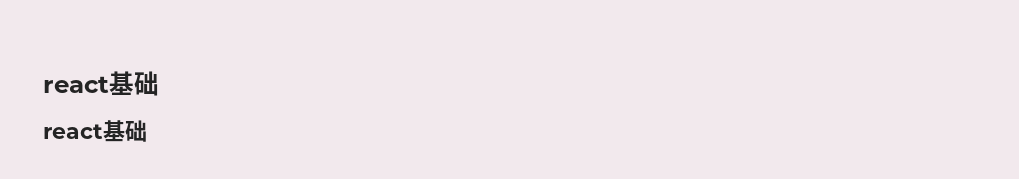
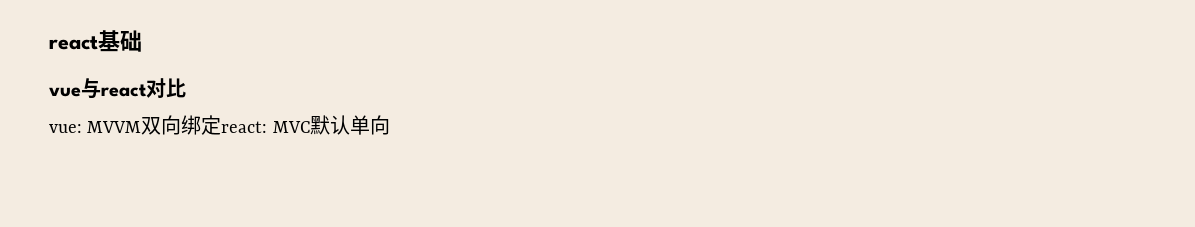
[43,120,147,142] react基础 -> [49,78,186,99] [49,115,390,135] vue与react对比 // vue: MVVM双向绑定react: MVC默认单向

